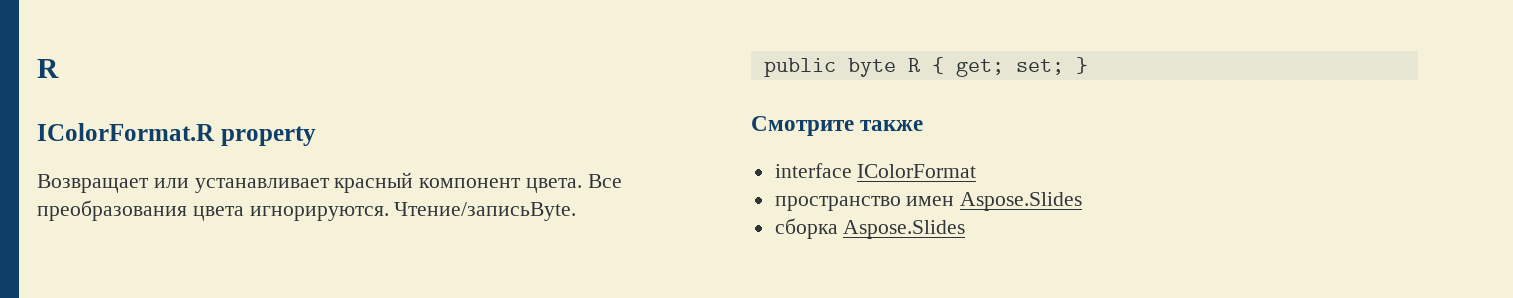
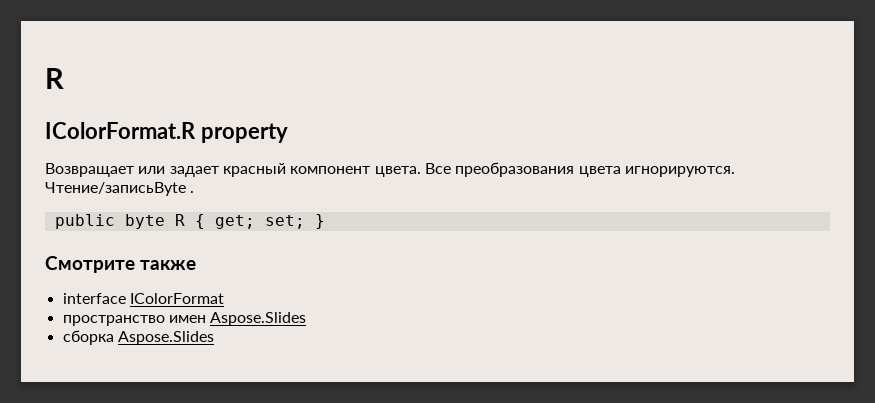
[194,178,330,193] устанавливает -> [169,166,219,177] задает
[394,202,577,221] Чтение/записьByte. -> [45,182,195,196] Чтение/записьByte .

